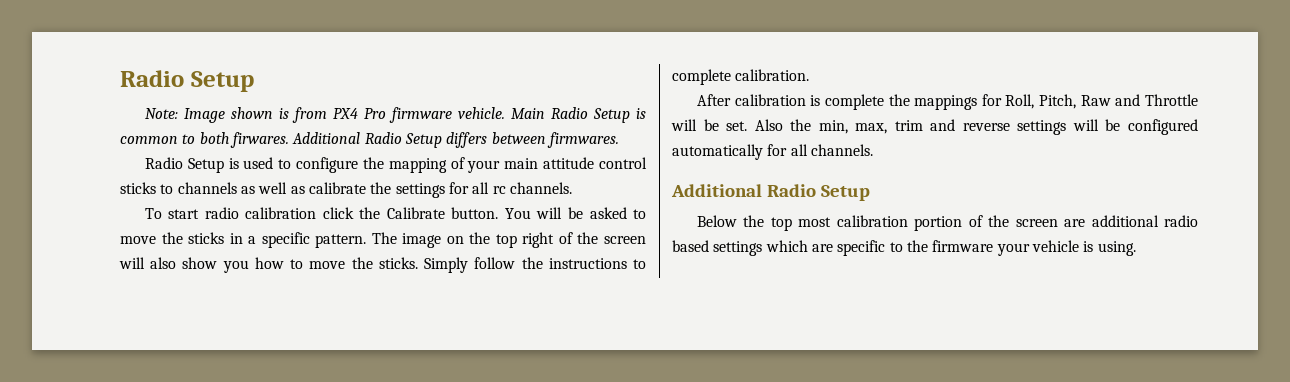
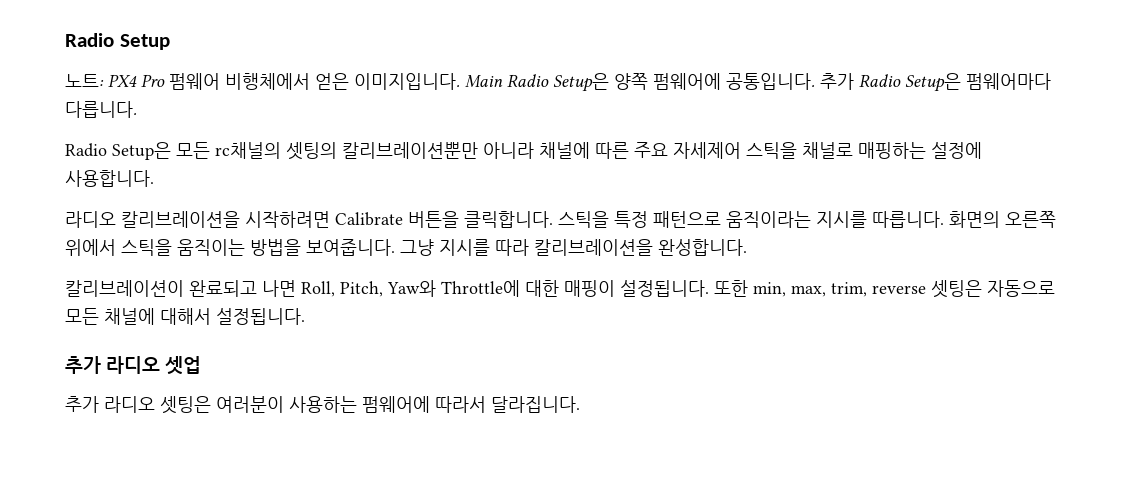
[120,70,254,92] [144,107,647,123] [120,132,619,148] [144,157,647,173] [120,182,572,198] [144,207,647,219] [120,232,647,248] [119,257,646,273] [672,69,810,85] [696,94,1198,110] [671,119,1198,135] [672,144,873,160] [671,184,870,201] [696,215,1198,231] [672,240,1136,256] Radio Setup // Note: Image shown is from PX4 Pro firmware vehicle. Main Radio Setup is common to both firwares. Additional Radio Setup differs between firmwares. // Radio Setup is used to configure the mapping of your main attitude control sticks to channels as well as calibrate the settings for all rc channels. // To start radio calibration click the Calibrate button. You will be asked to move the sticks in a specific pattern. The image on the top right of the screen will also show you how to move the sticks. Simply follow the instructions to complete calibration. // After calibration is complete the mappings for Roll, Pitch, Raw and Throttle will be set. Also the min, max, trim and reverse settings will be configured automatically for all channels. // Additional Radio Setup // Below the top most calibration portion of the screen are additional radio based settings which are specific to the firmware your vehicle is using. -> [65,33,170,50] [65,73,1051,92] [65,101,137,118] [65,142,982,160] [65,170,154,187] [65,211,1056,228] [65,239,747,256] [65,280,1055,298] [65,308,305,325] [65,356,202,375] [65,396,580,414] Radio Setup // 노트: PX4 Pro 펌웨어 비행체에서 얻은 이미지입니다. Main Radio Setup은 양쪽 펌웨어에 공통입니다. 추가 Radio Setup은 펌웨어마다 다릅니다. // Radio Setup은 모든 rc채널의 셋팅의 칼리브레이션뿐만 아니라 채널에 따른 주요 자세제어 스틱을 채널로 매핑하는 설정에 사용합니다. // 라디오 칼리브레이션을 시작하려면 Calibrate 버튼을 클릭합니다. 스틱을 특정 패턴으로 움직이라는 지시를 따릅니다. 화면의 오른쪽 위에서 스틱을 움직이는 방법을 보여줍니다. 그냥 지시를 따라 칼리브레이션을 완성합니다. // 칼리브레이션이 완료되고 나면 Roll, Pitch, Yaw와 Throttle에 대한 매핑이 설정됩니다. 또한 min, max, trim, reverse 셋팅은 자동으로 모든 채널에 대해서 설정됩니다. // 추가 라디오 셋업 // 추가 라디오 셋팅은 여러분이 사용하는 펌웨어에 따라서 달라집니다.

